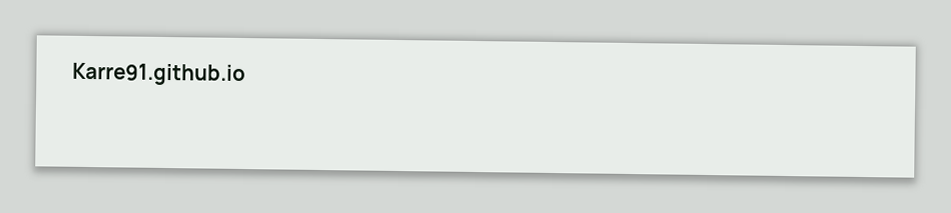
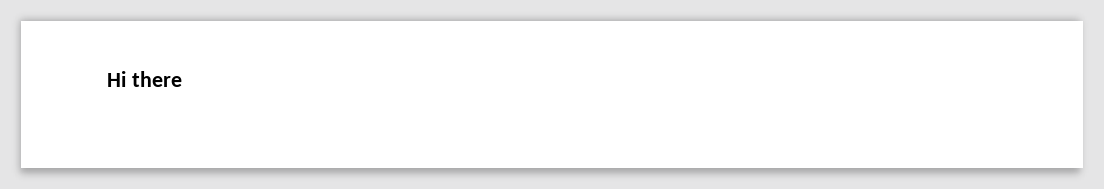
[72,62,246,87] Karre91.github.io -> [107,71,182,87] Hi there

